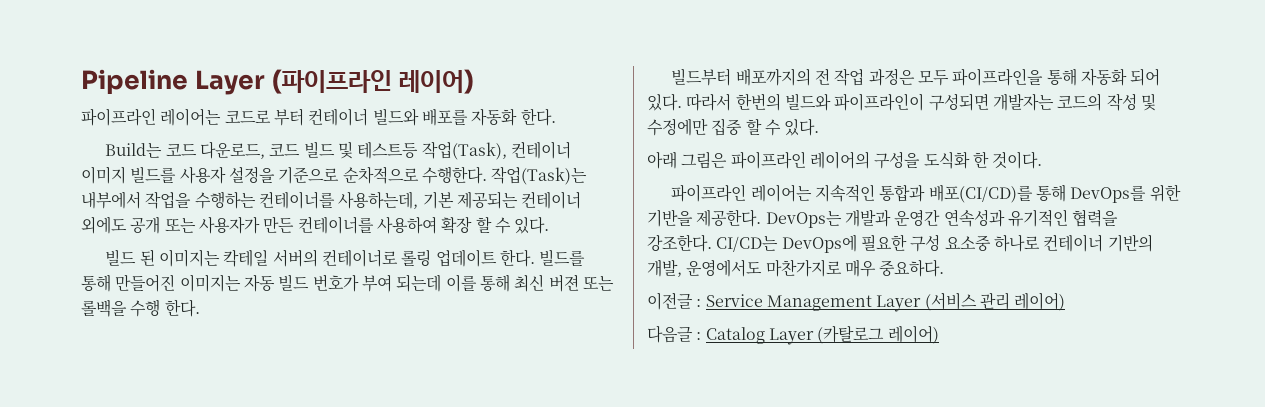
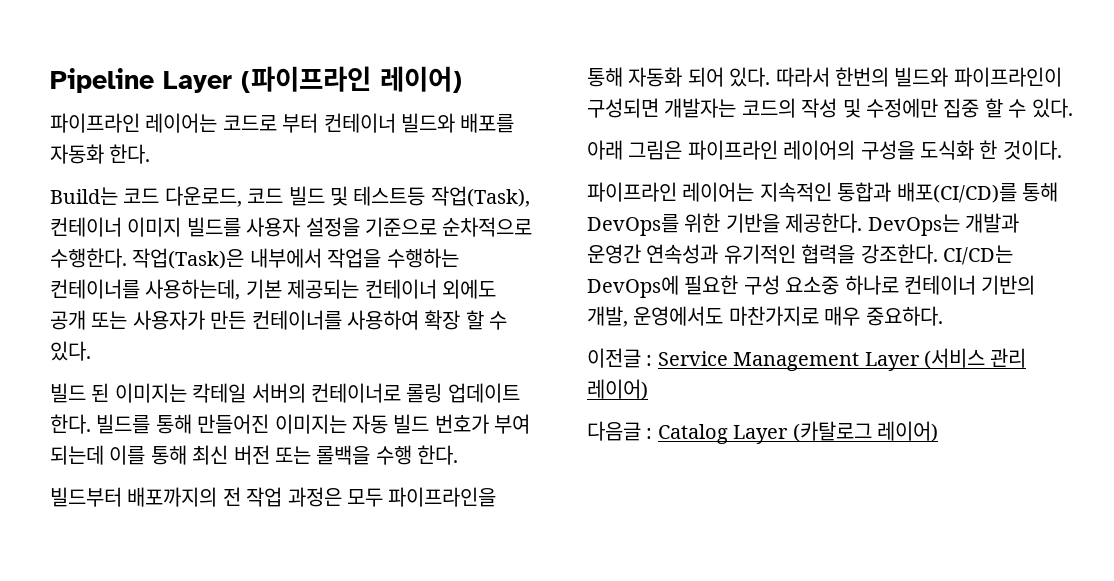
[491,166,588,185] 작업(Task)는 -> [132,248,245,269] 작업(Task)은
[548,274,579,292] 버젼 -> [233,445,270,465] 버전

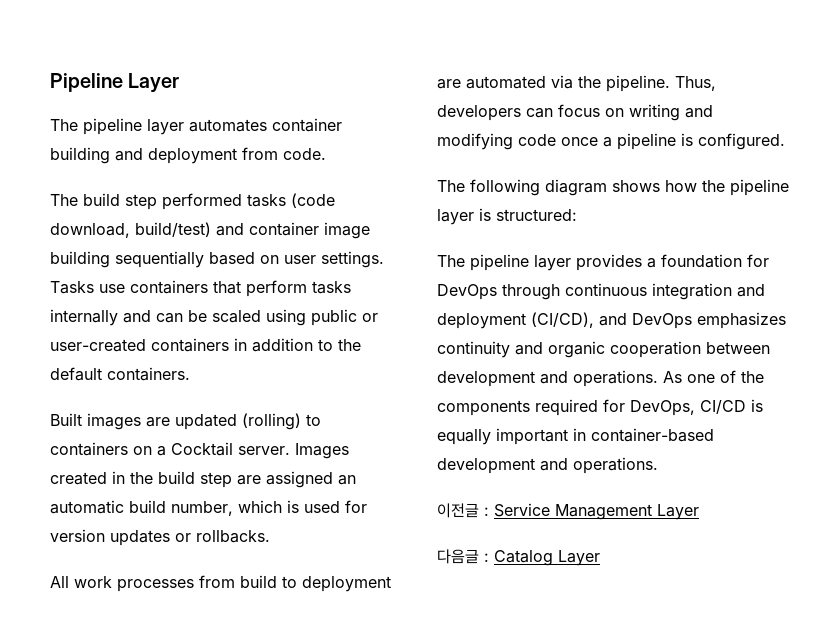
[241,66,462,93] [50,113,515,133] [50,144,151,164] [50,186,530,207] [50,217,533,237] [50,248,459,269] [50,279,496,300] [50,310,508,330] [50,341,91,361] [50,383,520,403] [50,414,531,434] [50,445,459,465] [50,487,497,507] [587,67,1062,87] [587,98,1073,118] [587,140,1062,160] [587,182,1058,203] [587,213,1019,236] [587,244,1013,265] [587,275,1036,298] [587,306,943,327] (파이프라인 레이어) // 파이프라인 레이어는 코드로 부터 컨테이너 빌드와 배포를 자동화 한다. // Build는 코드 다운로드, 코드 빌드 및 테스트등 작업(Task), 컨테이너 이미지 빌드를 사용자 설정을 기준으로 순차적으로 수행한다. 작업(Task)은 내부에서 작업을 수행하는 컨테이너를 사용하는데, 기본 제공되는 컨테이너 외에도 공개 또는 사용자가 만든 컨테이너를 사용하여 확장 할 수 있다. // 빌드 된 이미지는 칵테일 서버의 컨테이너로 롤링 업데이트 한다. 빌드를 통해 만들어진 이미지는 자동 빌드 번호가 부여 되는데 이를 통해 최신 버전 또는 롤백을 수행 한다. // 빌드부터 배포까지의 전 작업 과정은 모두 파이프라인을 통해 자동화 되어 있다. 따라서 한번의 빌드와 파이프라인이 구성되면 개발자는 코드의 작성 및 수정에만 집중 할 수 있다. // 아래 그림은 파이프라인 레이어의 구성을 도식화 한 것이다. // 파이프라인 레이어는 지속적인 통합과 배포(CI/CD)를 통해 DevOps를 위한 기반을 제공한다. DevOps는 개발과 운영간 연속성과 유기적인 협력을 강조한다. CI/CD는 DevOps에 필요한 구성 요소중 하나로 컨테이너 기반의 개발, 운영에서도 마찬가지로 매우 중요하다. -> [50,118,342,135] [50,147,326,164] [50,193,335,210] [50,222,370,239] [50,251,384,268] [50,280,351,297] [50,309,378,326] [50,338,361,352] [50,367,190,381] [50,413,321,430] [50,442,349,459] [50,471,356,488] [50,500,367,516] [50,529,270,546] [50,575,391,592] [437,75,716,92] [437,104,713,121] [437,133,785,150] [437,179,789,196] [437,208,577,225] [437,254,769,271] [437,283,765,300] [437,312,786,329] [437,341,770,358] [437,370,764,387] [437,399,763,416] [437,428,714,445] [437,457,658,474] // The pipeline layer automates container building and deployment from code. // The build step performed tasks (code download, build/test) and container image building sequentially based on user settings. Tasks use containers that perform tasks internally and can be scaled using public or user-created containers in addition to the default containers. // Built images are updated (rolling) to containers on a Cocktail server. Images created in the build step are assigned an automatic build number, which is used for version updates or rollbacks. // All work processes from build to deployment are automated via the pipeline. Thus, developers can focus on writing and modifying code once a pipeline is configured. // The following diagram shows how the pipeline layer is structured: // The pipeline layer provides a foundation for DevOps through continuous integration and deployment (CI/CD), and DevOps emphasizes continuity and organic cooperation between development and operations. As one of the components required for DevOps, CI/CD is equally important in container-based development and operations.
[924,348,1027,369] [587,379,648,400] (서비스 관리 레이어) -> (699, 512) none
[792,421,938,442] (카탈로그 레이어) -> (600, 558) none

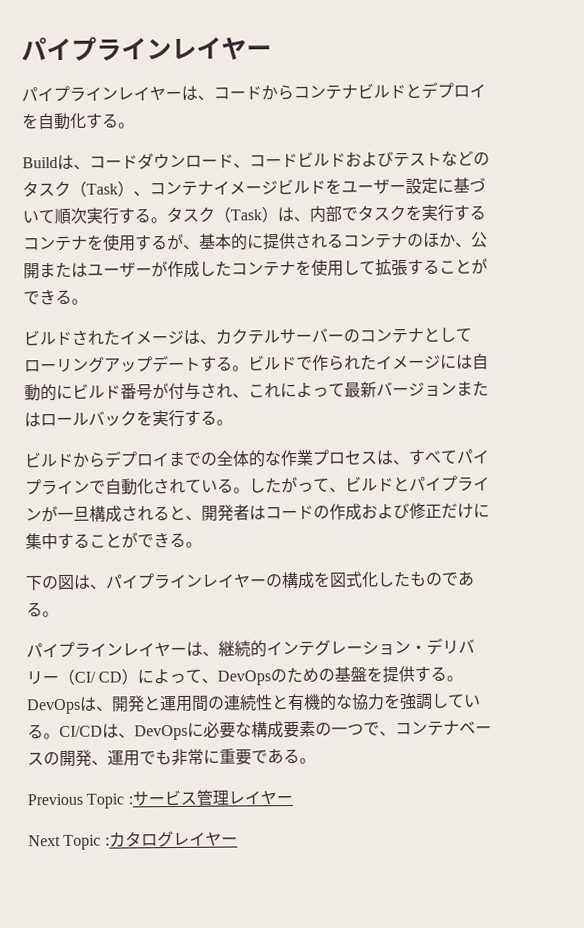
[50,73,180,93] [50,118,342,135] [50,147,326,164] [50,193,335,210] [50,222,370,239] [50,251,384,268] [50,280,351,297] [50,309,378,326] [50,338,361,352] [50,367,190,381] [50,413,321,430] [50,442,349,459] [50,471,356,488] [50,500,367,516] [50,529,270,546] [50,575,391,592] [437,75,716,92] [437,104,713,121] [437,133,785,150] [437,179,789,196] [437,208,577,225] [437,254,769,271] [437,283,765,300] [437,312,786,329] [437,341,770,358] [437,370,764,387] [437,399,763,416] [437,428,714,445] [437,457,658,474] [437,503,699,520] [437,549,600,566] Pipeline Layer // The pipeline layer automates container building and deployment from code. // The build step performed tasks (code download, build/test) and container image building sequentially based on user settings. Tasks use containers that perform tasks internally and can be scaled using public or user-created containers in addition to the default containers. // Built images are updated (rolling) to containers on a Cocktail server. Images created in the build step are assigned an automatic build number, which is used for version updates or rollbacks. // All work processes from build to deployment are automated via the pipeline. Thus, developers can focus on writing and modifying code once a pipeline is configured. // The following diagram shows how the pipeline layer is structured: // The pipeline layer provides a foundation for DevOps through continuous integration and deployment (CI/CD), and DevOps emphasizes continuity and organic cooperation between development and operations. As one of the components required for DevOps, CI/CD is equally important in container-based development and operations. // 이전글 : Service Management Layer // 다음글 : Catalog Layer -> [21,36,272,62] [21,81,486,103] [21,112,135,131] [22,150,490,170] [22,177,486,198] [22,204,486,225] [23,231,488,252] [23,258,488,280] [23,289,88,306] [23,327,472,346] [24,353,489,373] [24,380,489,402] [24,409,233,428] [24,448,490,468] [25,475,490,496] [25,502,490,523] [25,532,202,550] [25,570,475,591] [26,602,59,618] [26,637,475,659] [26,665,464,686] [27,692,481,715] [27,720,492,741] [27,748,316,767] [27,789,293,809] [28,831,238,850] パイプラインレイヤー // パイプラインレイヤーは、コードからコンテナビルドとデプロイを自動化する。 // Buildは、コードダウンロード、コードビルドおよびテストなどのタスク（Task）、コンテナイメージビルドをユーザー設定に基づいて順次実行する。タスク（Task）は、内部でタスクを実行するコンテナを使用するが、基本的に提供されるコンテナのほか、公開またはユーザーが作成したコンテナを使用して拡張することができる。 // ビルドされたイメージは、カクテルサーバーのコンテナとしてローリングアップデートする。ビルドで作られたイメージには自動的にビルド番号が付与され、これによって最新バージョンまたはロールバックを実行する。 // ビルドからデプロイまでの全体的な作業プロセスは、すべてパイプラインで自動化されている。したがって、ビルドとパイプラインが一旦構成されると、開発者はコードの作成および修正だけに集中することができる。 // 下の図は、パイプラインレイヤーの構成を図式化したものである。 // パイプラインレイヤーは、継続的インテグレーション・デリバリー（CI/ CD）によって、DevOpsのための基盤を提供する。DevOpsは、開発と運用間の連続性と有機的な協力を強調している。CI/CDは、DevOpsに必要な構成要素の一つで、コンテナベースの開発、運用でも非常に重要である。 // Previous Topic :サービス管理レイヤー // Next Topic :カタログレイヤー

